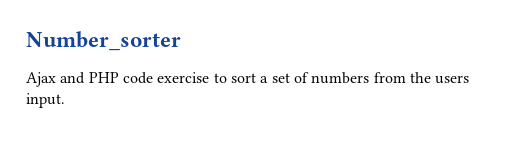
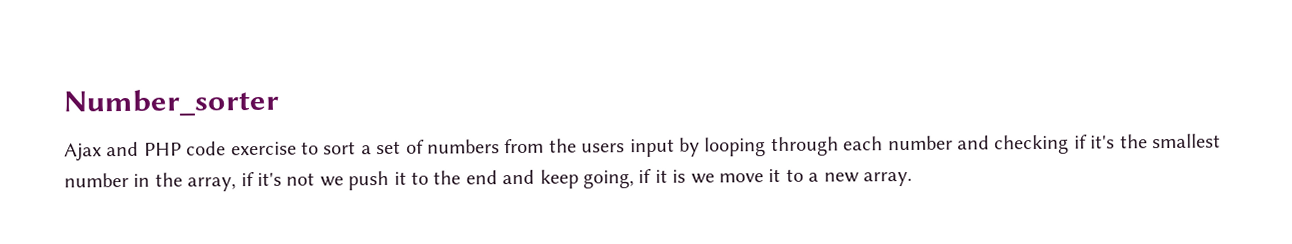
[26,93,65,108] input. -> [629,133,1221,158] [64,168,912,192] input by looping through each number and checking if it's the smallest number in the array, if it's not we push it to the end and keep going, if it is we move it to a new array.

